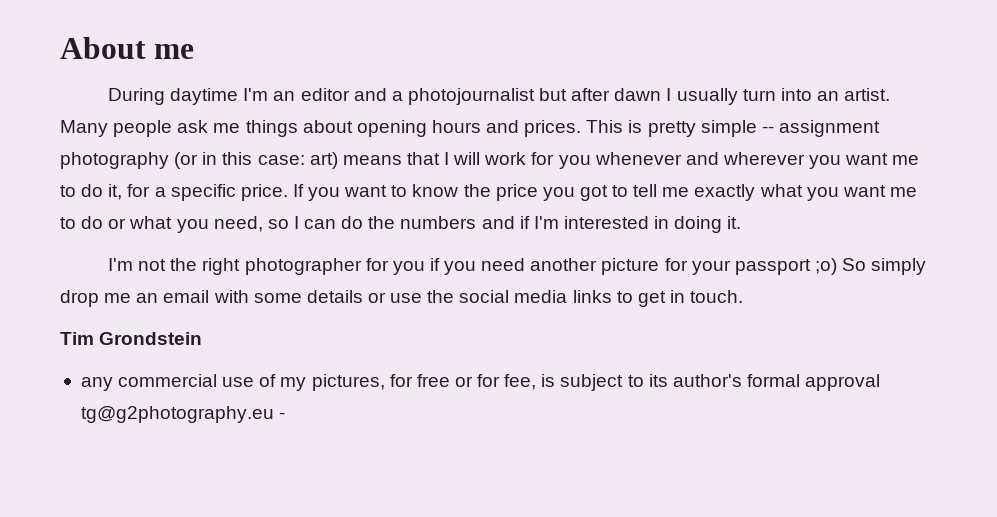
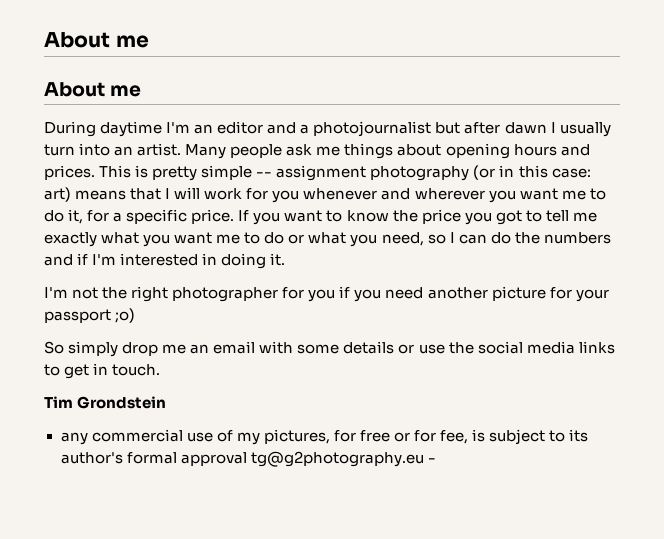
[60,37,194,59] About me -> [44,32,149,48] [44,82,142,97] About me // About me
(837, 266) none -> (136, 315) //

